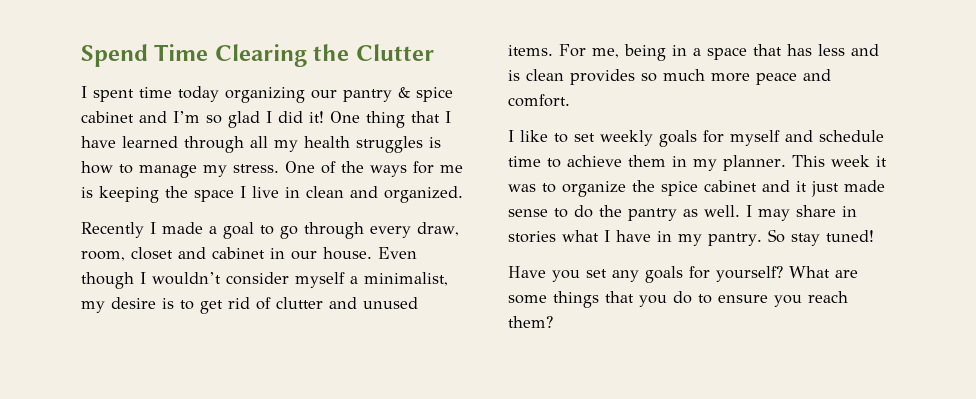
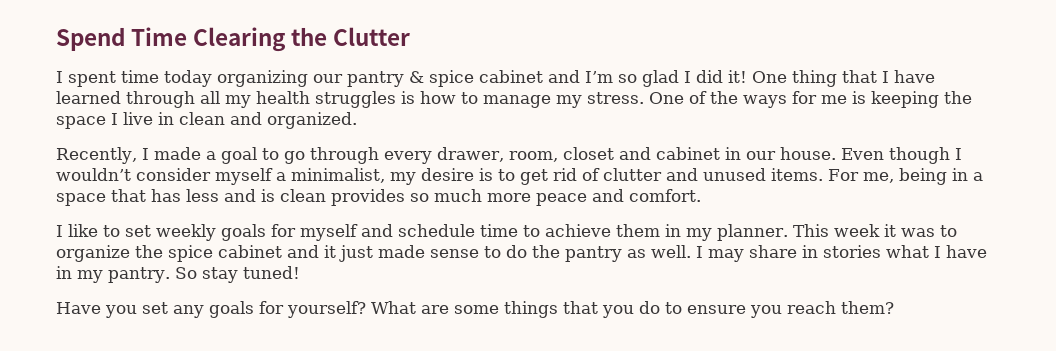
[81,222,144,238] Recently -> [56,147,137,164] Recently,
[417,222,459,236] draw, -> [436,147,504,162] drawer,

